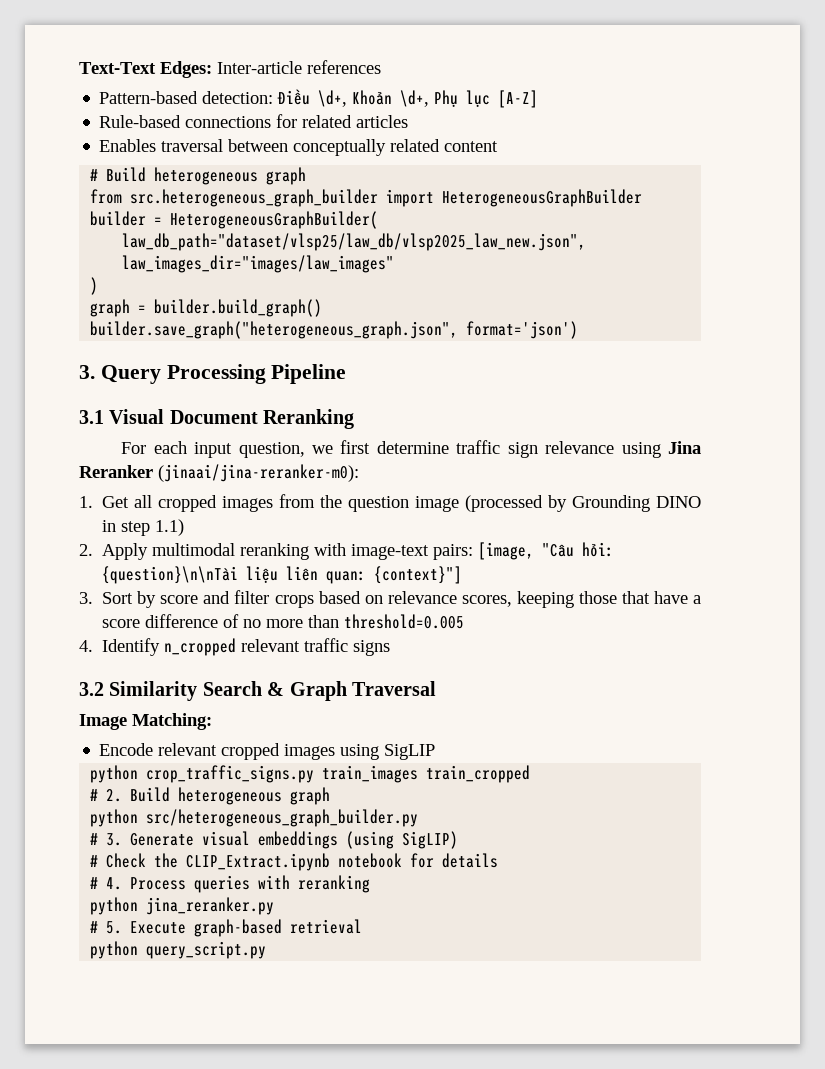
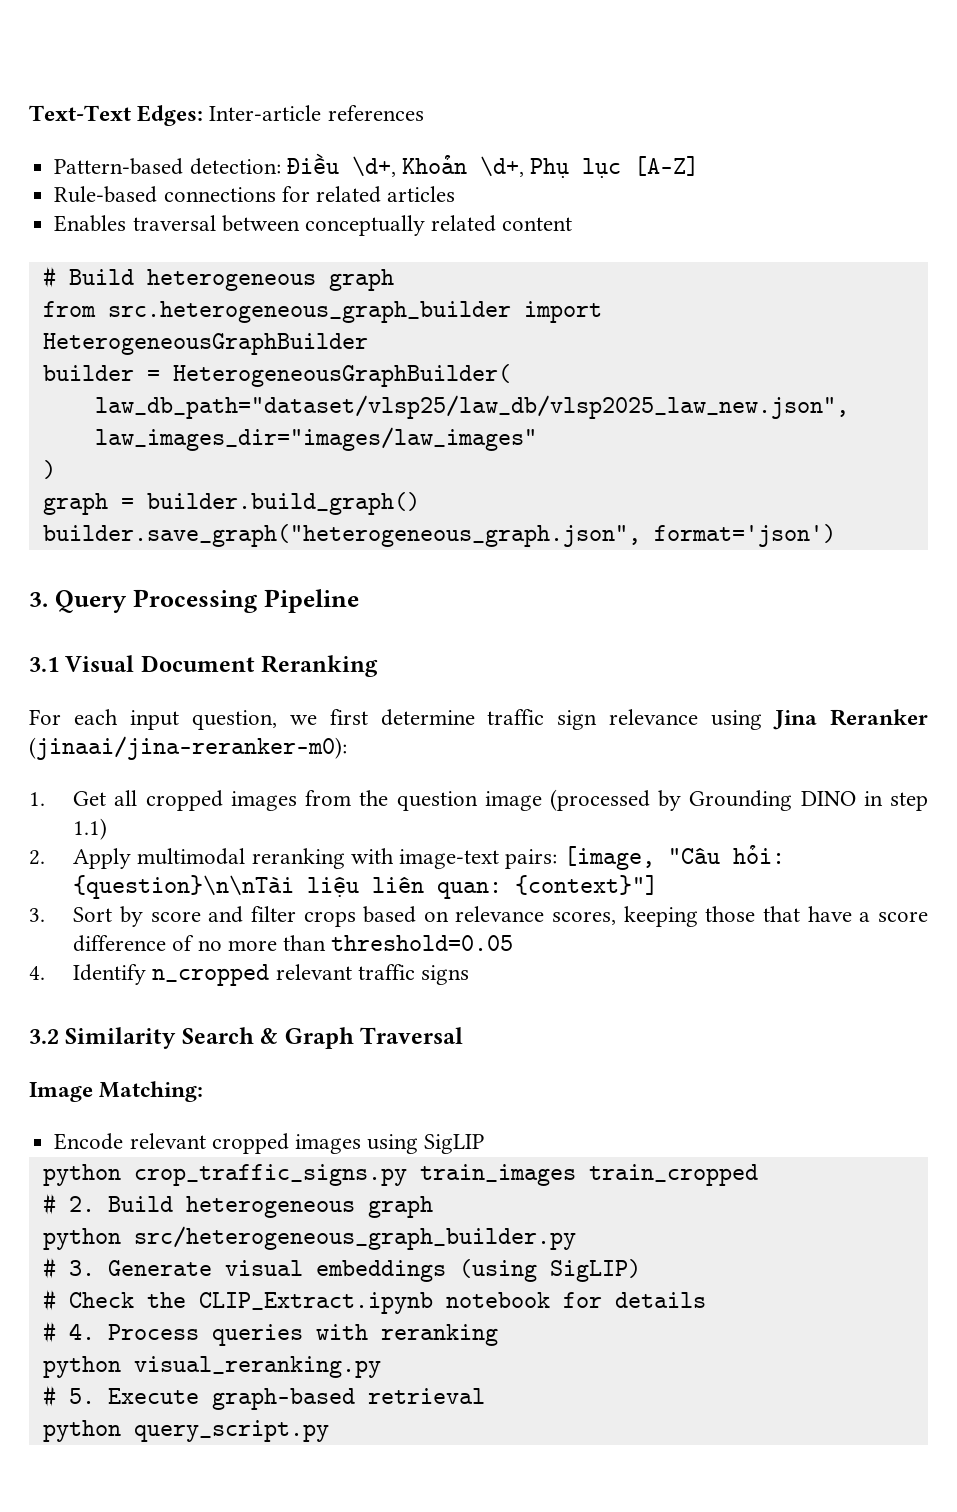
[344,614,465,629] threshold=0.005 -> [331,935,514,951] threshold=0.05
[146,897,275,915] jina_reranker.py -> [133,1356,381,1378] visual_reranking.py

